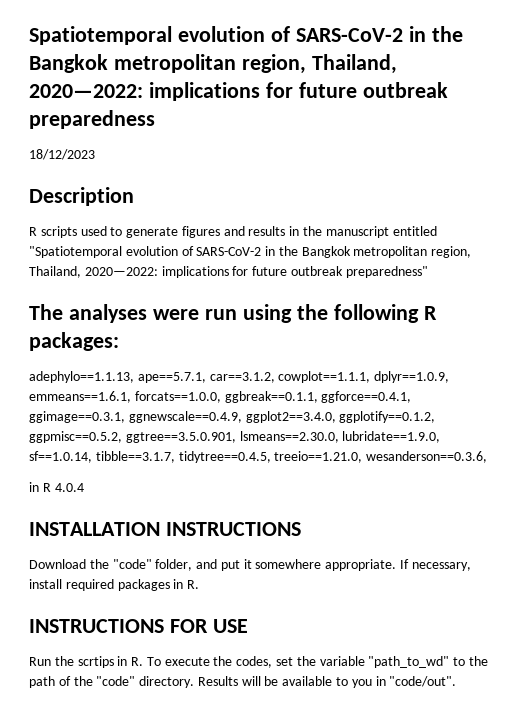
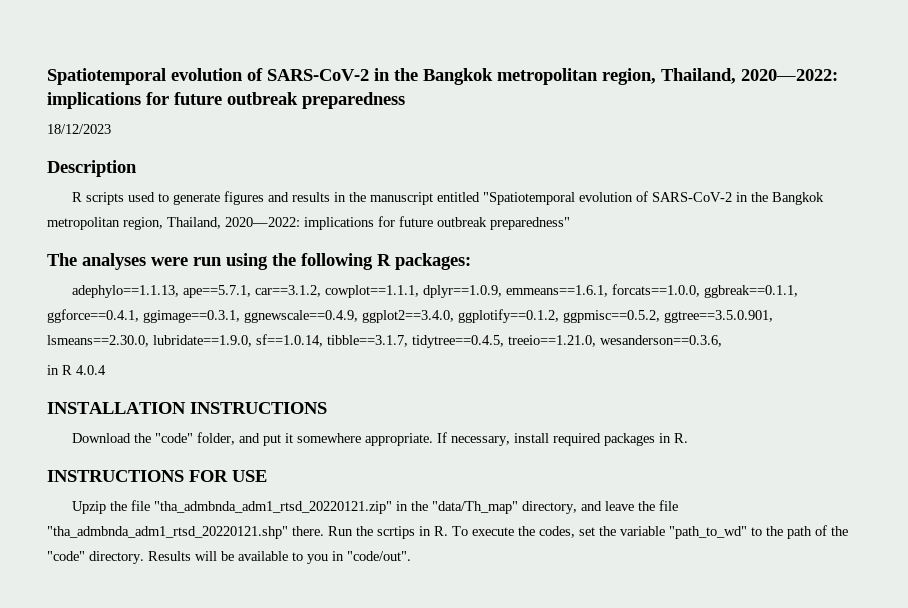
(248, 626) none -> [72,500,679,514] [47,526,324,539] Upzip the file "tha_admbnda_adm1_rtsd_20220121.zip" in the "data/Th_map" directory, and leave the file "tha_admbnda_adm1_rtsd_20220121.shp" there.

